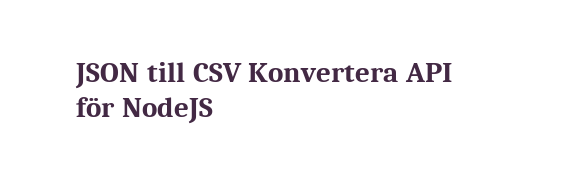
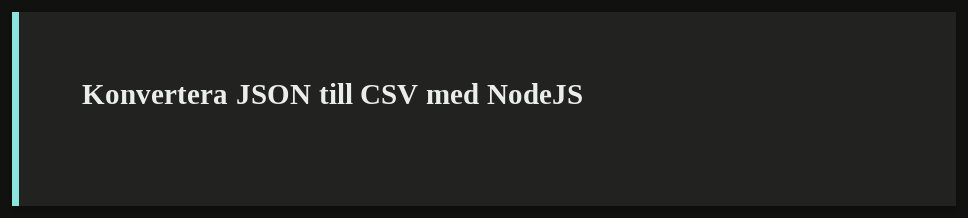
(75, 76) none -> [82,85,228,104] Konvertera
[248,63,453,82] [76,97,115,117] Konvertera API för -> [426,83,480,104] med

